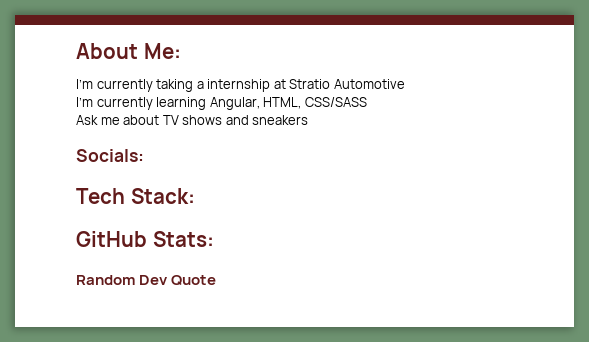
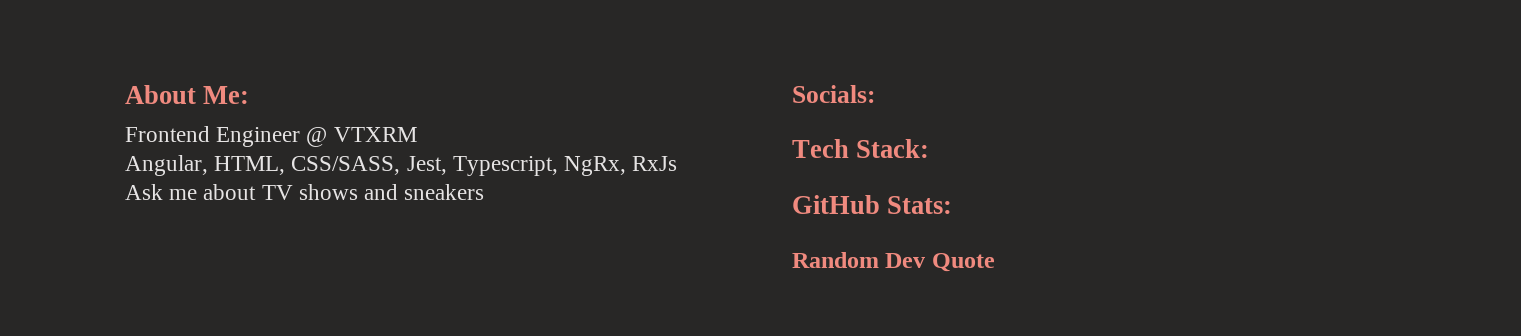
[76,79,405,92] [76,97,367,110] I’m currently taking a internship at Stratio Automotive // I’m currently learning Angular, HTML, CSS/SASS -> [125,126,417,147] [125,155,678,176] Frontend Engineer @ VTXRM // Angular, HTML, CSS/SASS, Jest, Typescript, NgRx, RxJs

